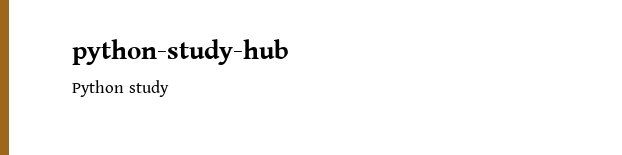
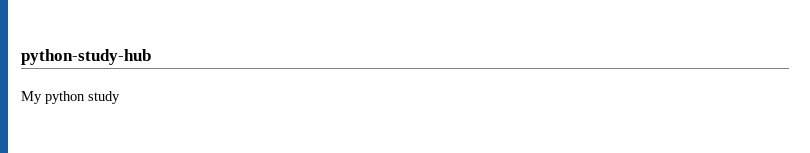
[72,80,124,97] Python -> [21,91,85,104] My python

